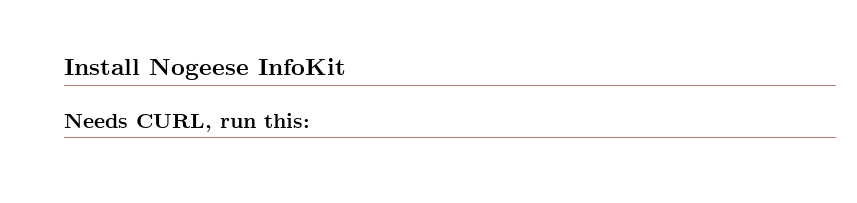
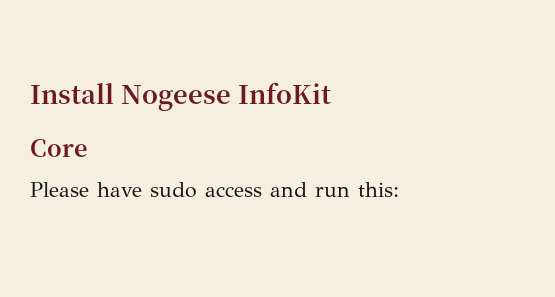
[64,113,212,132] Needs CURL, -> [30,139,87,157] [30,182,307,198] Core // Please have sudo access and

